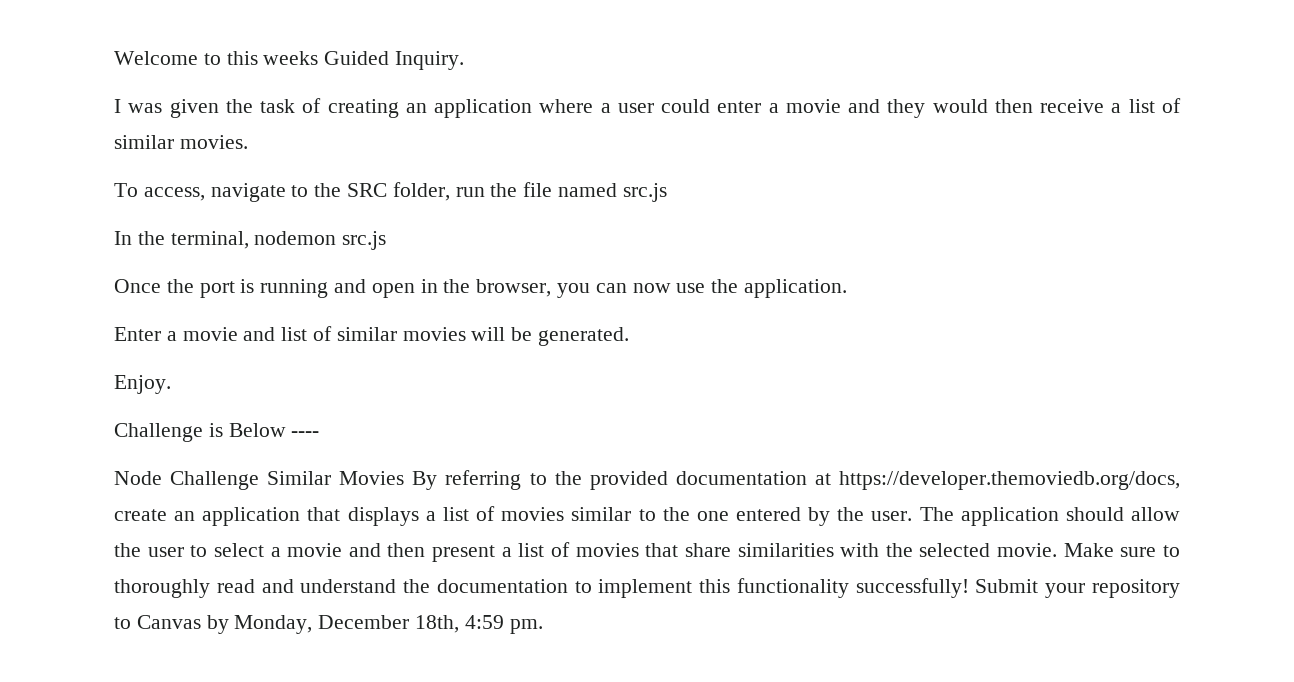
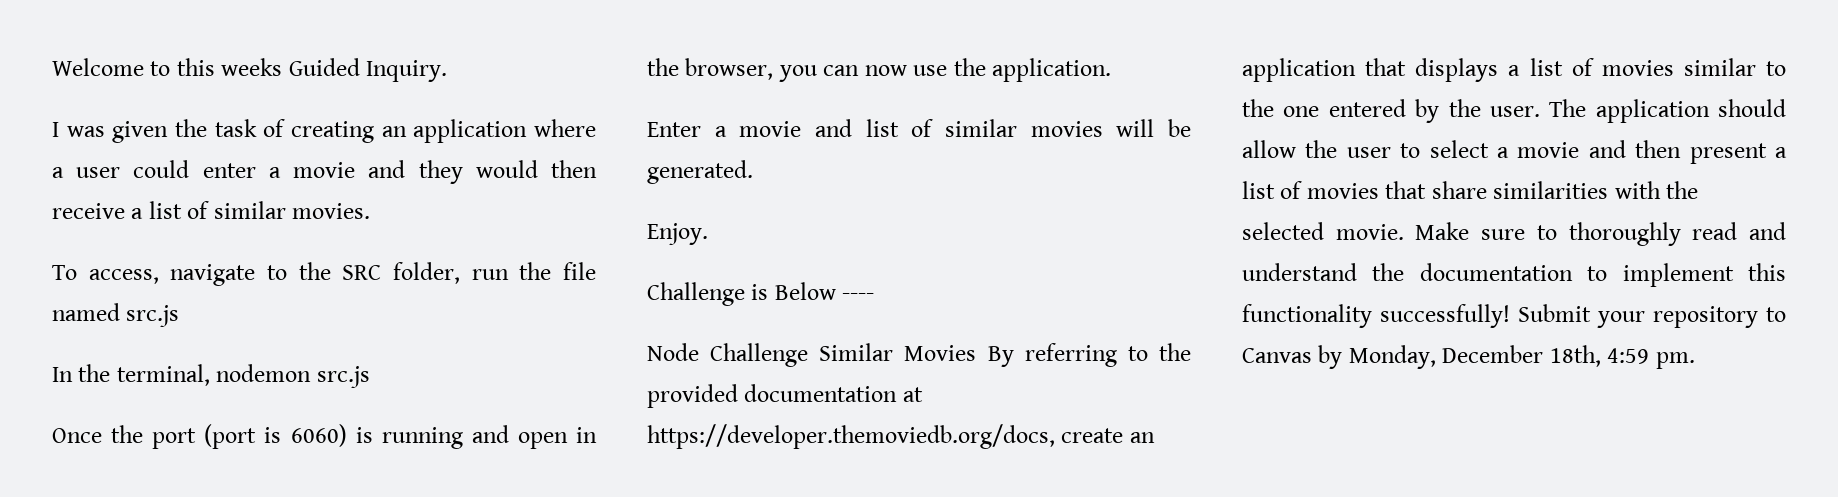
(235, 289) none -> [204,424,347,449] (port is 6060)

